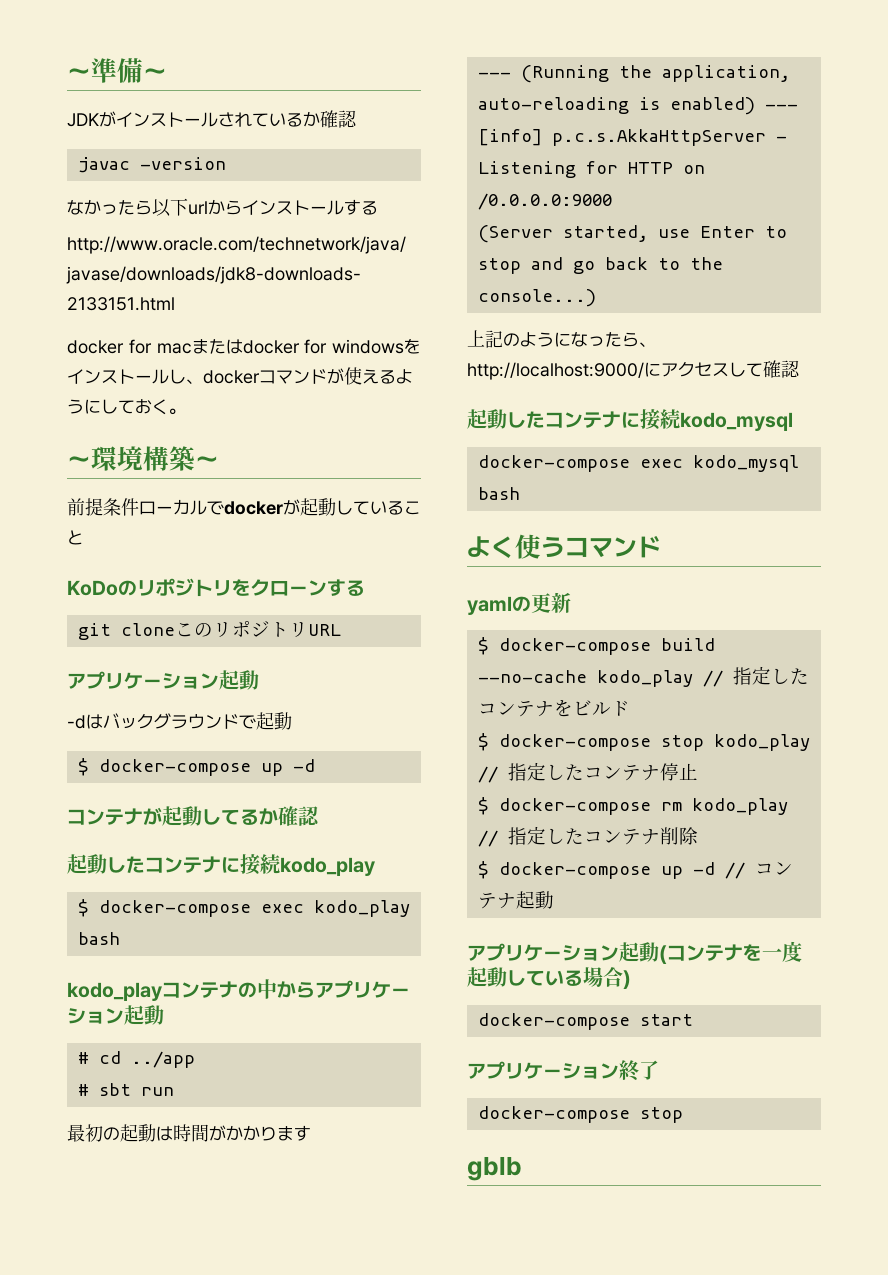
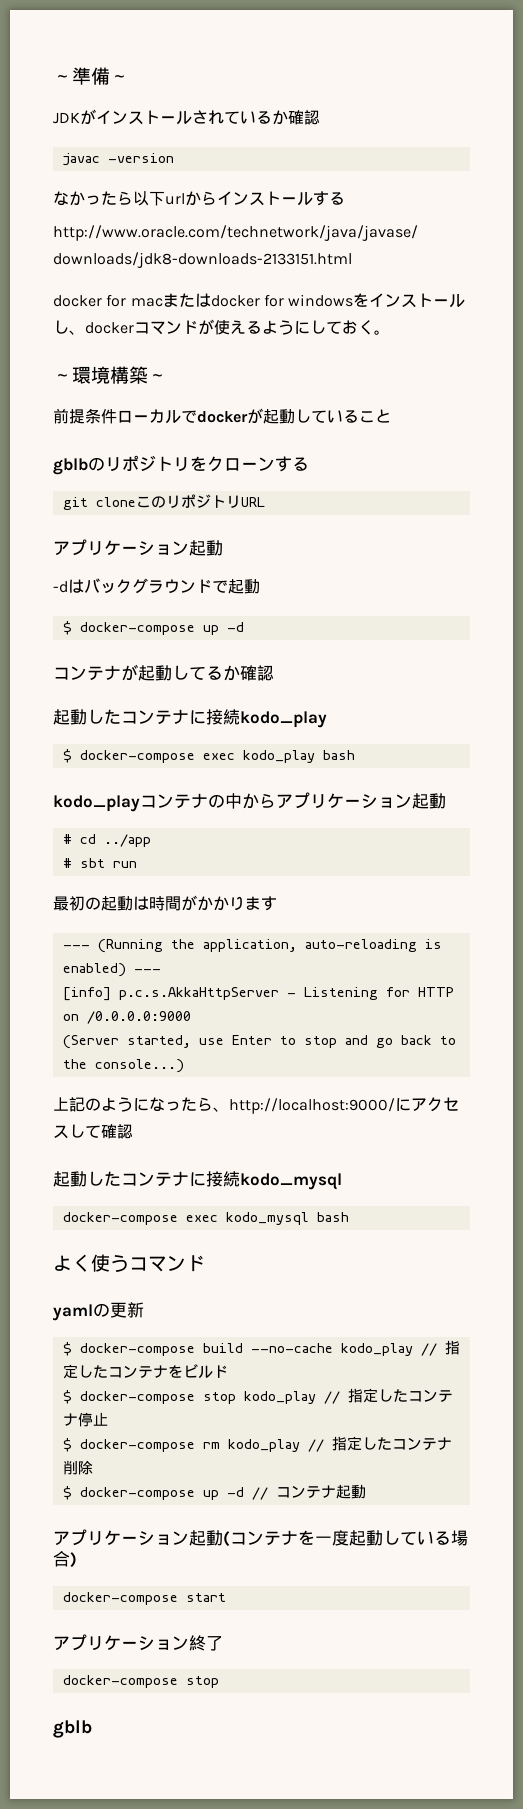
[67,580,118,596] KoDo -> [53,458,88,475] gblb

